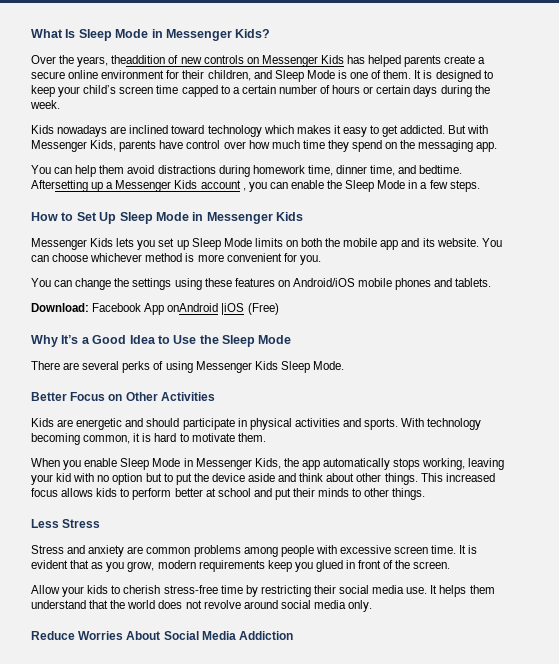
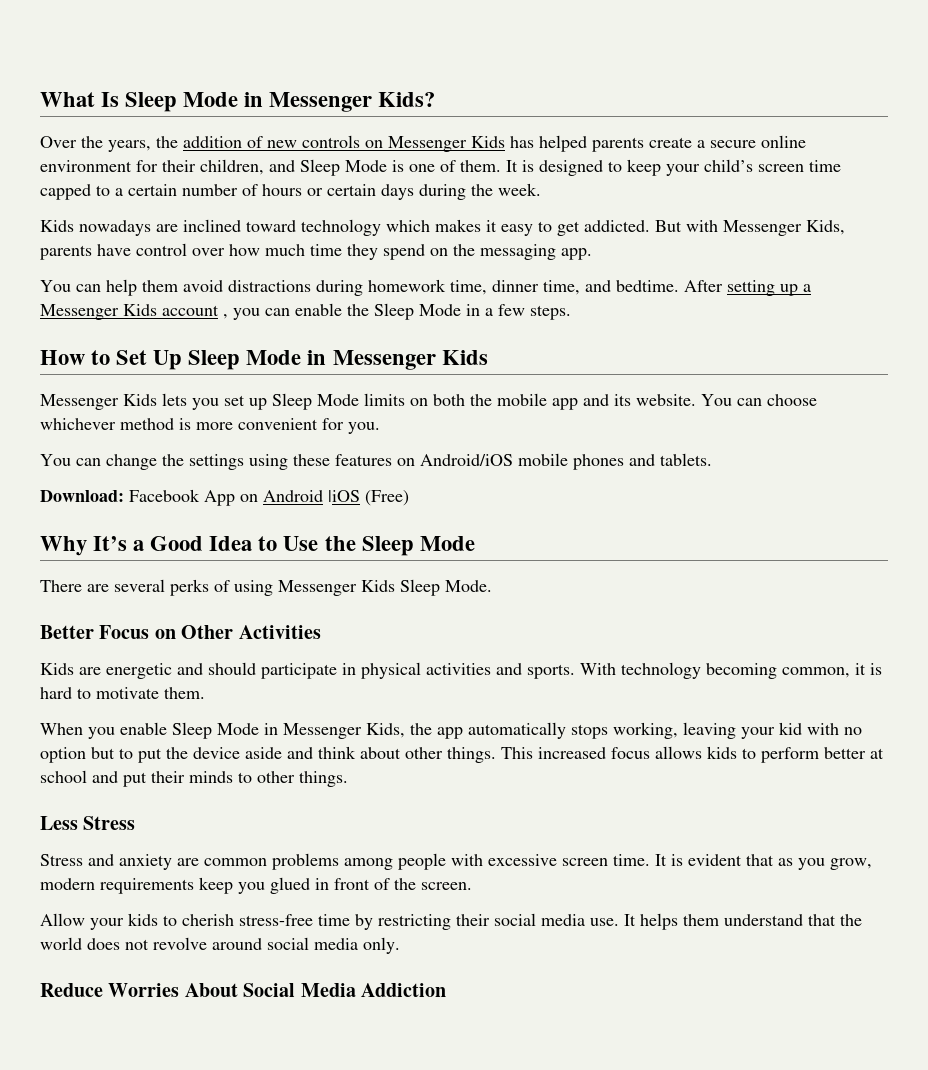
[111,55,166,64] theaddition -> [156,136,242,148] the addition
[31,180,88,192] Aftersetting -> [684,280,775,296] After setting
[167,303,219,312] onAndroid -> [240,490,323,502] on Android

